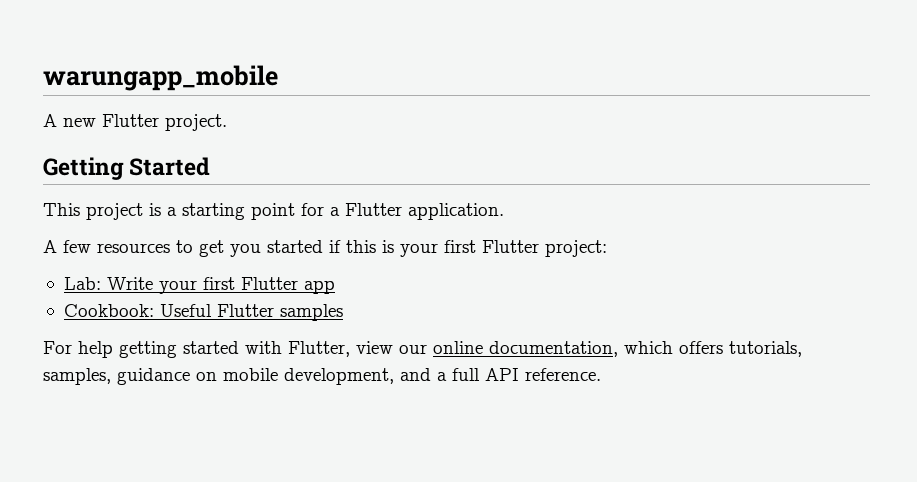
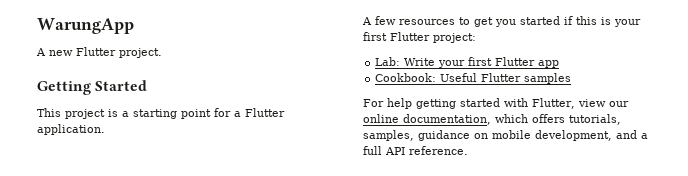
[43,65,278,91] warungapp_mobile -> [37,18,134,34] WarungApp

